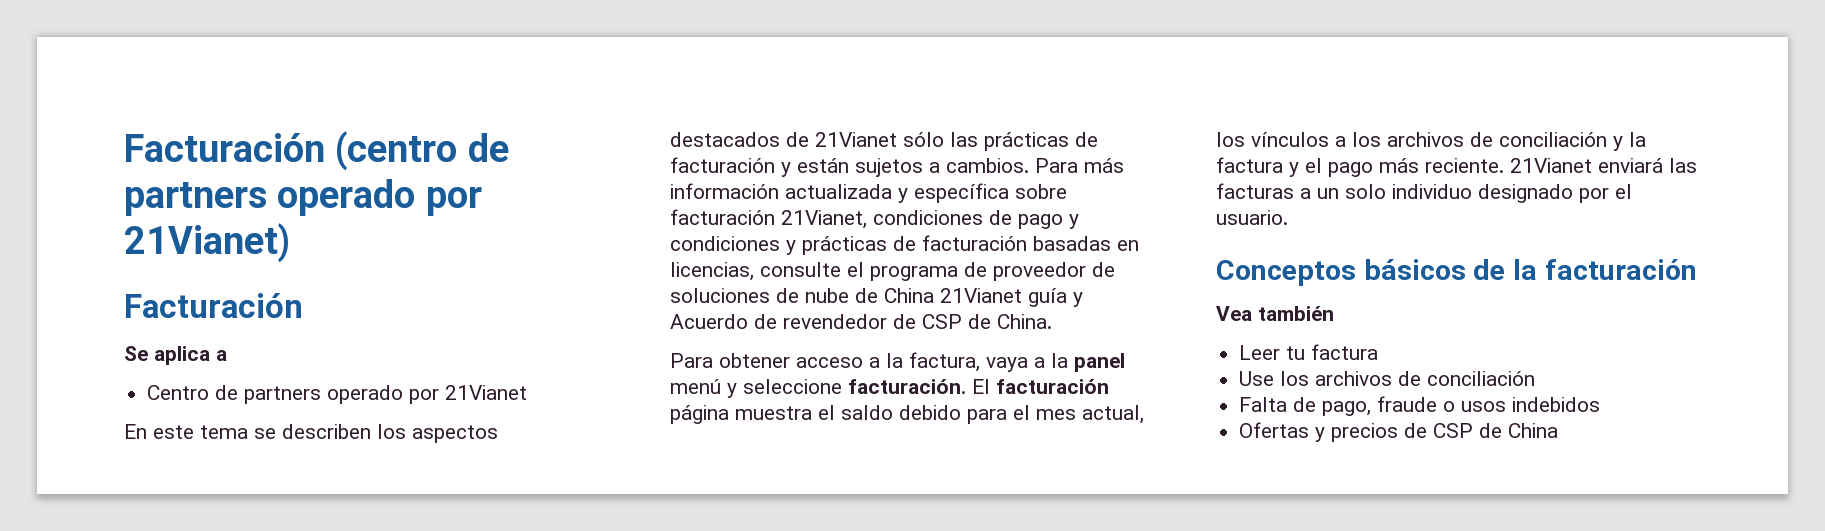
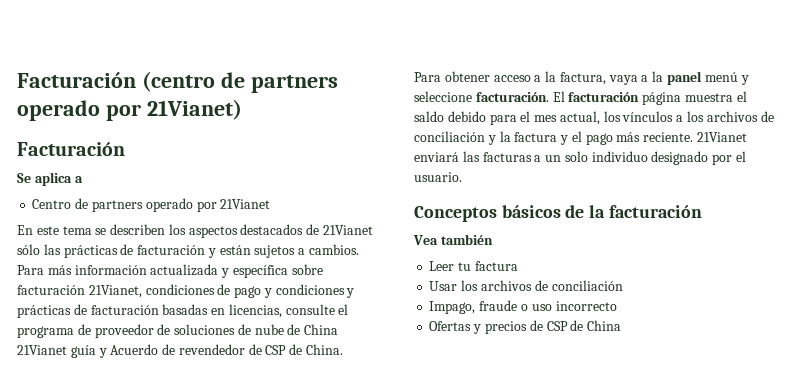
[1239,371,1275,386] Use -> [429,281,458,291] Usar
[1239,396,1601,416] Falta de pago, fraude o usos indebidos -> [429,300,617,314] Impago, fraude o uso incorrecto

